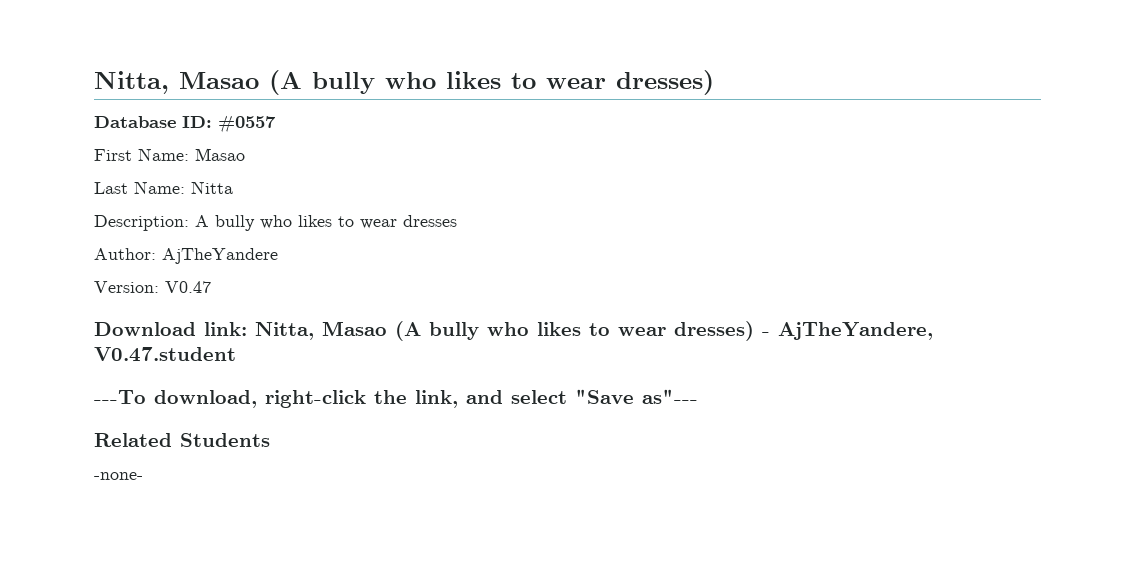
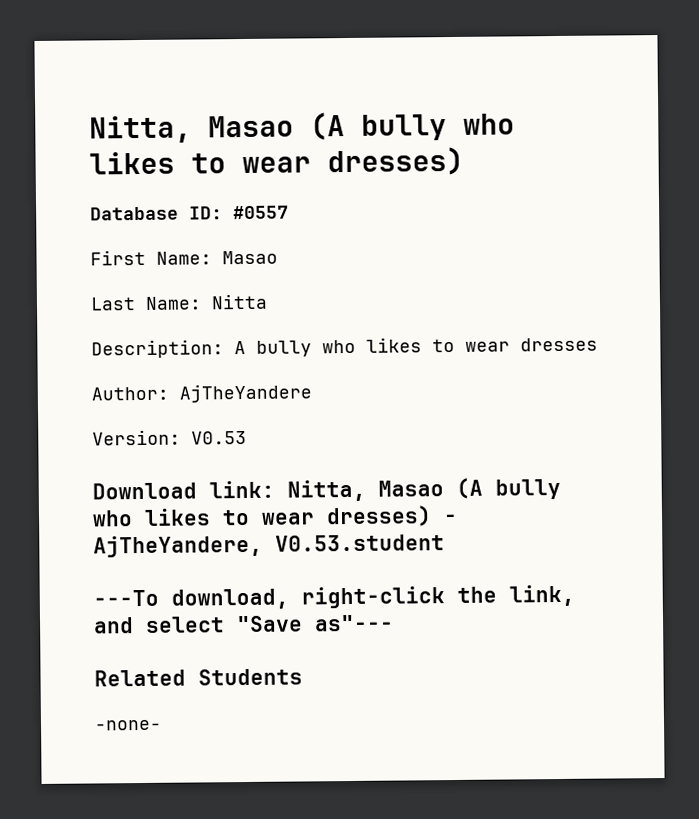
[165,281,211,293] V0.47 -> [191,430,247,445] V0.53
[94,347,236,362] V0.47.student -> [275,534,445,552] V0.53.student

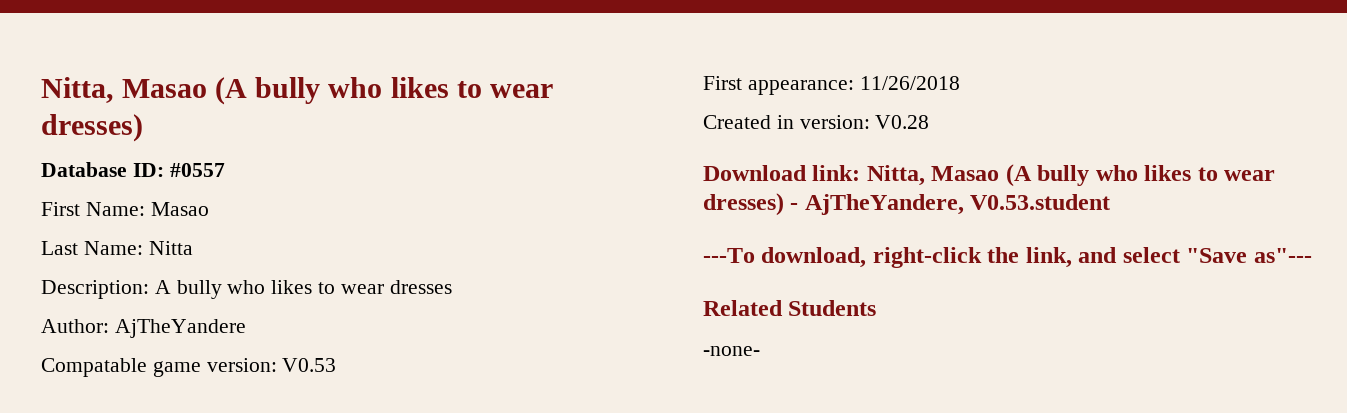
[92,429,247,446] Version: V0.53 -> [41,358,337,377] [703,76,960,95] [703,115,930,129] Compatable game version: V0.53 // First appearance: 11/26/2018 // Created in version: V0.28

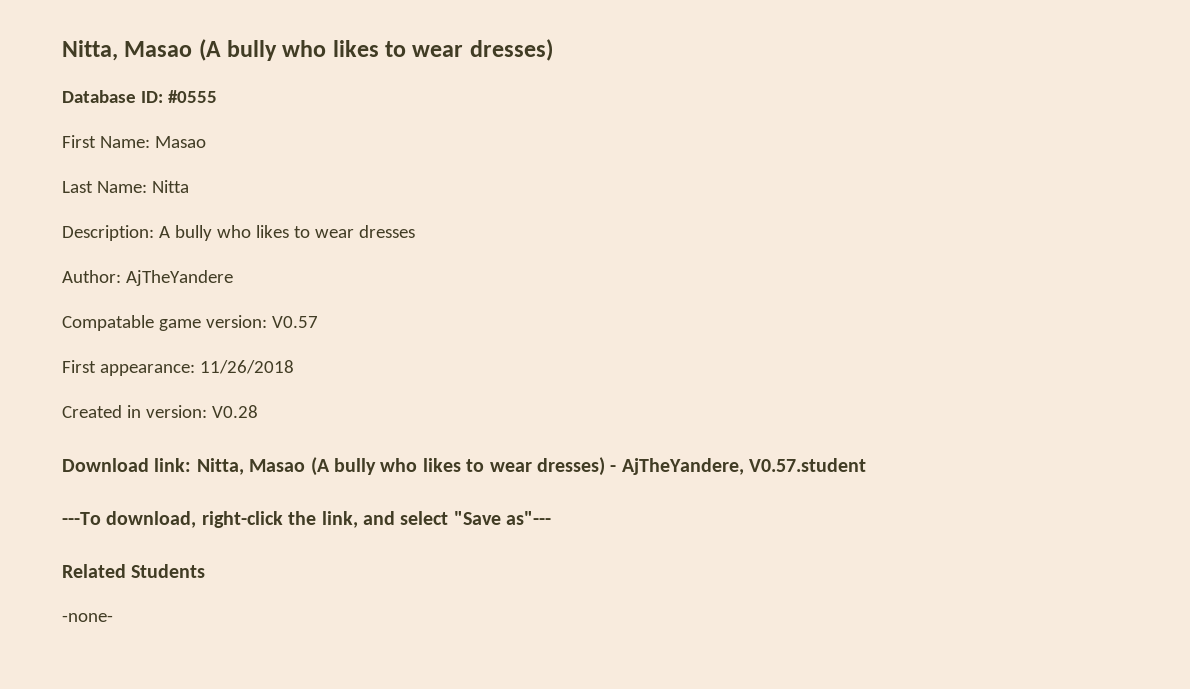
[169,163,225,177] #0557 -> [167,90,217,103] #0555
[282,358,337,372] V0.53 -> [271,316,318,328] V0.57
[970,194,1111,210] V0.53.student -> [749,458,867,472] V0.57.student

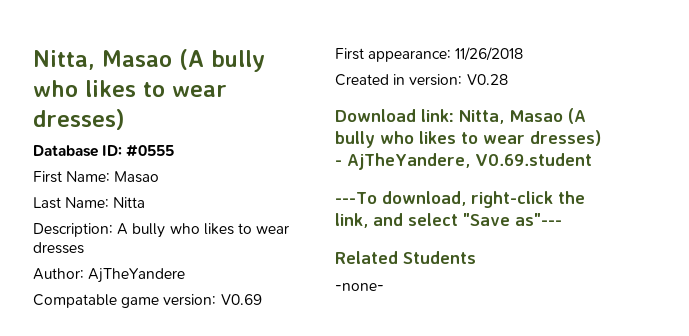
[271,316,318,328] V0.57 -> [220,294,262,305] V0.69
[749,458,867,472] V0.57.student -> [474,153,592,166] V0.69.student

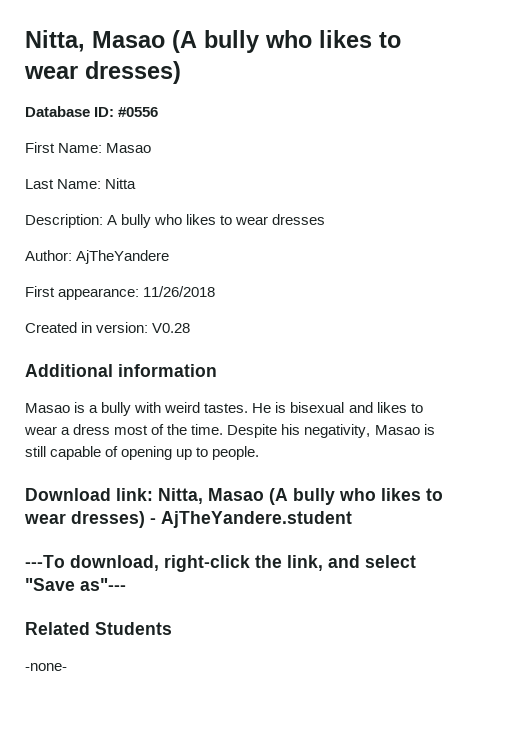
[126,144,175,157] #0555 -> [118,107,159,117] #0556
[33,294,262,308] // Compatable game version: V0.69 -> (170, 257) none
(508, 79) none -> [25,364,217,377] [25,402,423,416] [24,424,435,438] [25,446,260,460] // Additional information // Masao is a bully with weird tastes. He is bisexual and likes to wear a dress most of the time. Despite his negativity, Masao is still capable of opening up to people.
[347,153,592,170] AjTheYandere, V0.69.student -> [161,511,352,528] AjTheYandere.student

